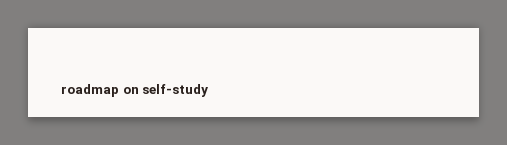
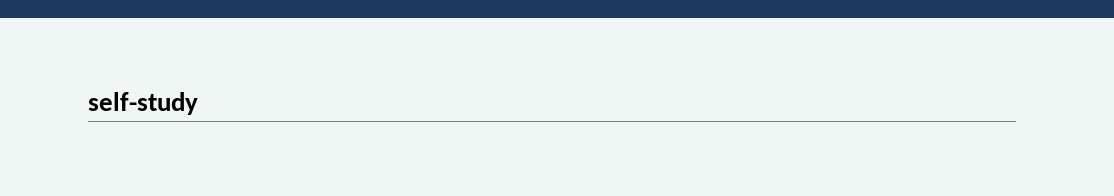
[61,84,139,97] roadmap on -> (88, 103) none

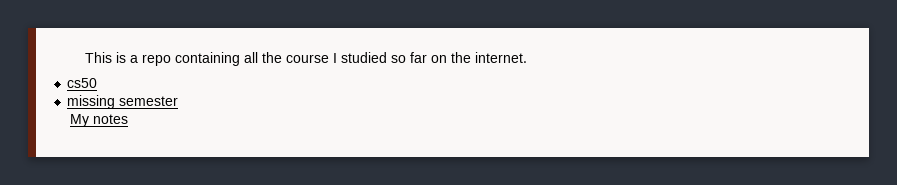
[88,92,198,115] self-study -> [85,52,528,66] [67,78,98,88] [67,95,179,109] [69,114,128,127] This is a repo containing all the course I studied so far on the internet. // cs50 // missing semester // My notes

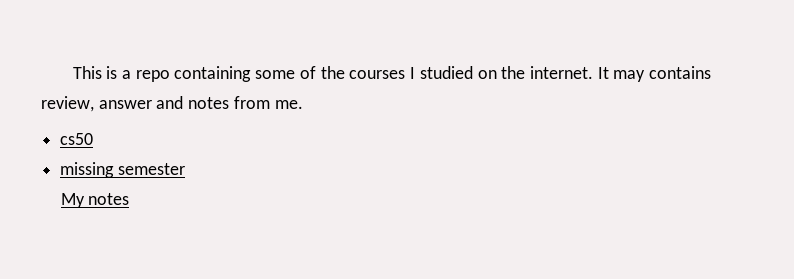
[244,52,528,63] all the course I studied so far on the internet. -> [255,66,712,82] [41,96,303,112] some of the courses I studied on the internet. It may contains review, answer and notes from me.

